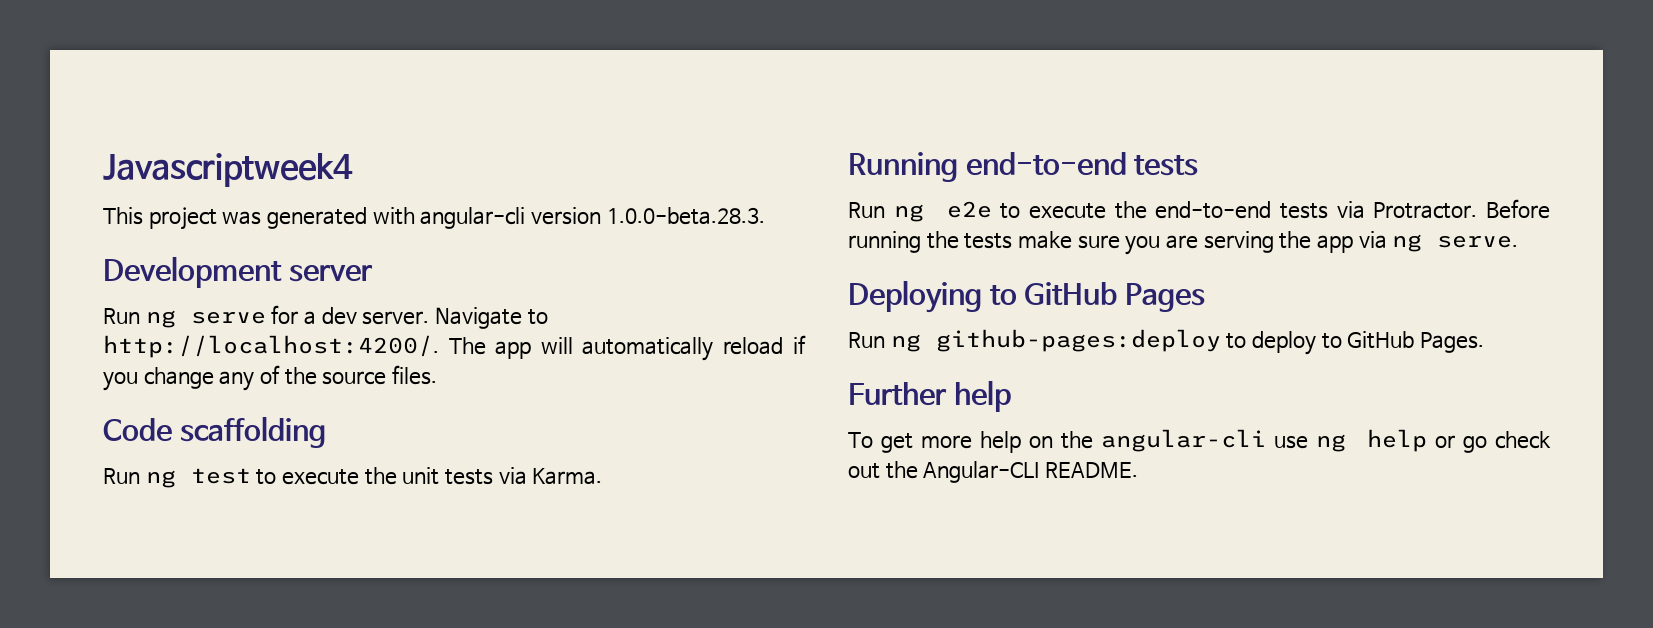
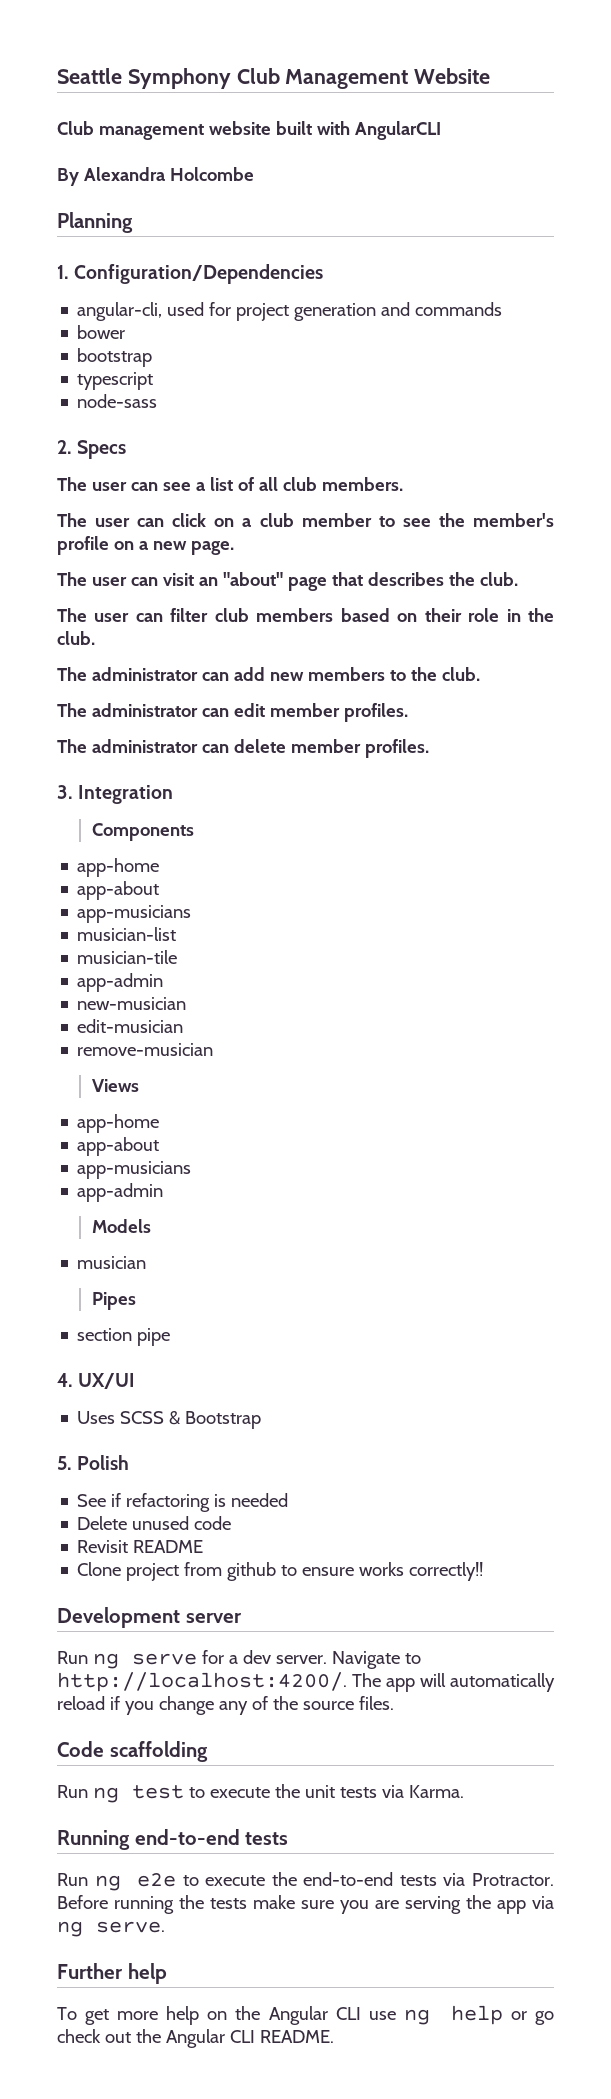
[103,153,353,187] [103,207,765,230] Javascriptweek4 // This project was generated with angular-cli version 1.0.0-beta.28.3. -> [57,68,491,89] [57,121,441,140] [57,167,254,186] [57,212,133,233] [57,264,324,284] [77,302,503,321] [77,325,126,339] [77,348,153,367] [77,372,154,390] [77,394,158,408] [57,440,127,459] [57,477,403,491] [57,513,554,527] [57,536,234,555] [57,572,518,591] [57,608,554,622] [57,631,95,645] [57,667,480,681] [57,703,408,722] [57,739,429,758] [57,785,174,804] [91,823,194,841] [77,858,160,877] [77,881,160,900] [77,905,192,923] [77,927,177,941] [77,950,178,964] [77,973,164,992] [77,997,187,1010] [77,1019,184,1033] [77,1043,214,1056] [91,1079,139,1092] [77,1114,160,1133] [77,1137,160,1156] [77,1161,192,1179] [77,1183,164,1202] [91,1219,151,1233] [77,1256,147,1269] [91,1292,136,1310] [77,1328,171,1346] [57,1373,136,1389] [77,1411,262,1429] [57,1455,130,1470] [77,1493,289,1512] [77,1516,232,1530] [77,1540,204,1553] [77,1562,484,1581] Seattle Symphony Club Management Website // Club management website built with AngularCLI // By Alexandra Holcombe // Planning // 1. Configuration/Dependencies // angular-cli, used for project generation and commands // bower // bootstrap // typescript // node-sass // 2. Specs // The user can see a list of all club members. // The user can click on a club member to see the member's profile on a new page. // The user can visit an "about" page that describes the club. // The user can filter club members based on their role in the club. // The administrator can add new members to the club. // The administrator can edit member profiles. // The administrator can delete member profiles. // 3. Integration // Components // app-home // app-about // app-musicians // musician-list // musician-tile // app-admin // new-musician // edit-musician // remove-musician // Views // app-home // app-about // app-musicians // app-admin // Models // musician // Pipes // section pipe // 4. UX/UI // Uses SCSS & Bootstrap // 5. Polish // See if refactoring is needed // Delete unused code // Revisit README // Clone project from github to ensure works correctly!!
[848,280,1206,313] [848,329,1485,355] // Deploying to GitHub Pages // Run ng github-pages:deploy to deploy to GitHub Pages. -> (165, 1927) none
[1100,429,1266,452] angular-cli -> [268,2006,361,2025] Angular CLI
[923,461,1040,483] Angular-CLI -> [165,2029,255,2048] Angular CLI

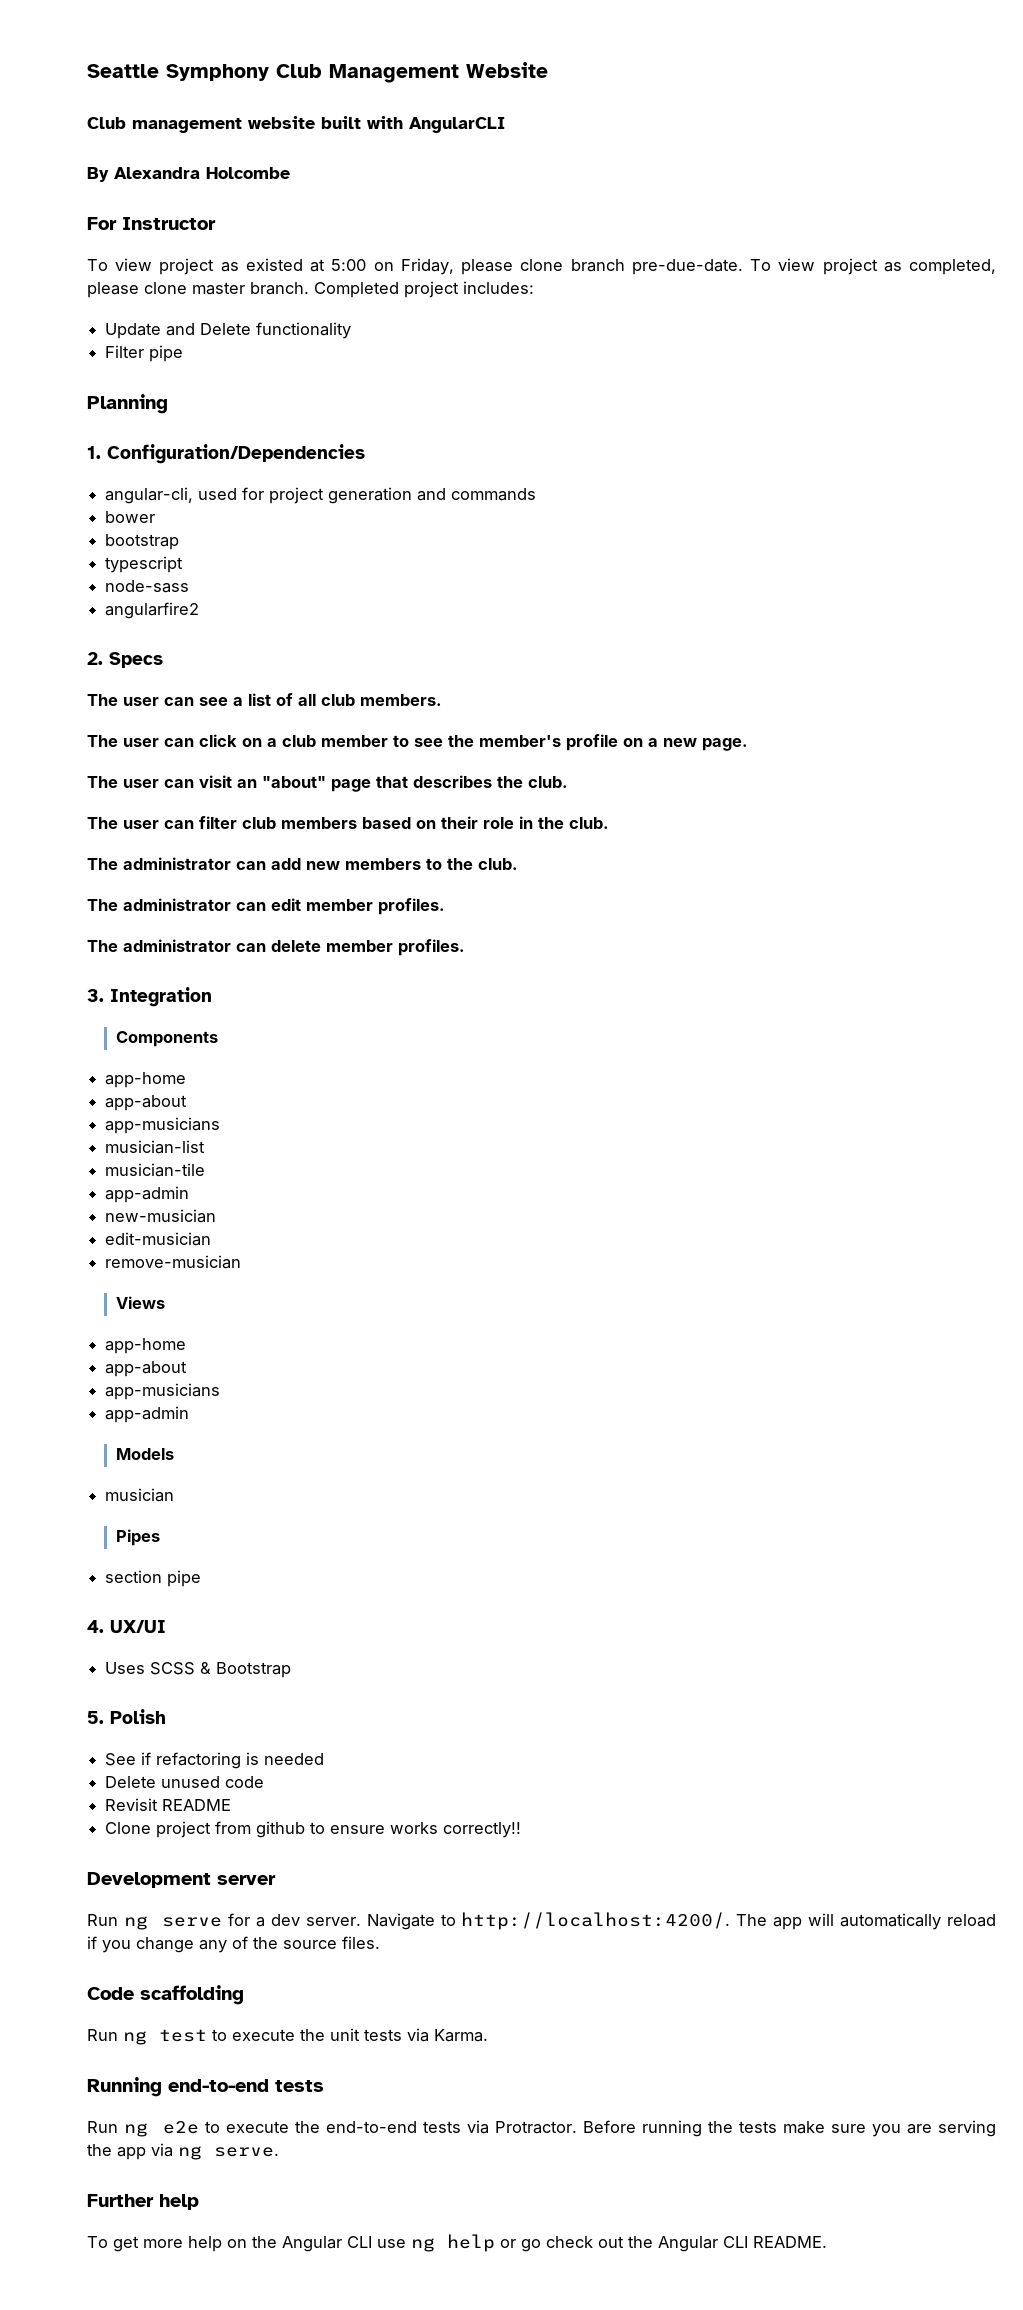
(254, 174) none -> [87,217,216,230] [87,258,997,275] [87,281,534,298] [105,322,352,339] [105,345,184,362] // For Instructor // To view project as existed at 5:00 on Friday, please clone branch pre-due-date. To view project as completed, please clone master branch. Completed project includes: // Update and Delete functionality // Filter pipe
(158, 401) none -> [105,602,200,619] // angularfire2

